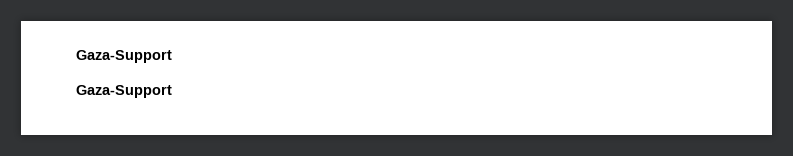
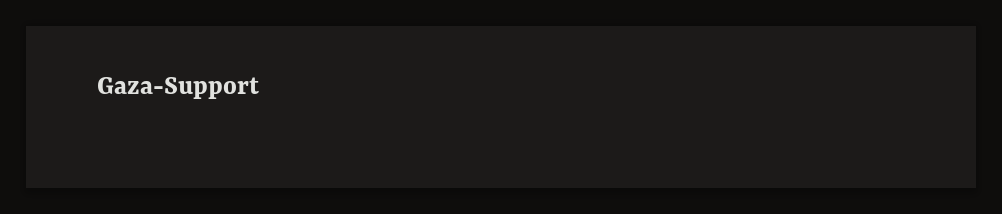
[76,50,172,63] [76,85,172,98] Gaza-Support // Gaza-Support -> [97,77,259,99] Gaza-Support

